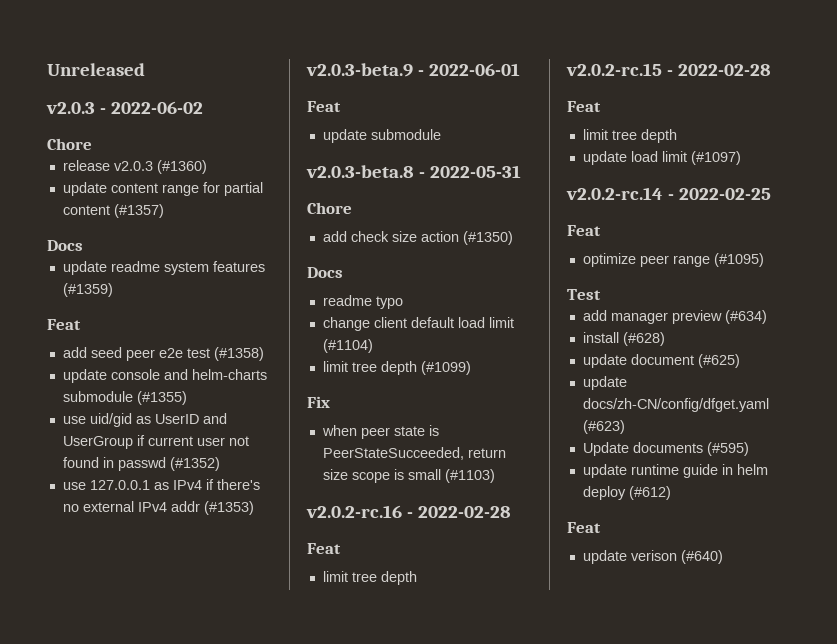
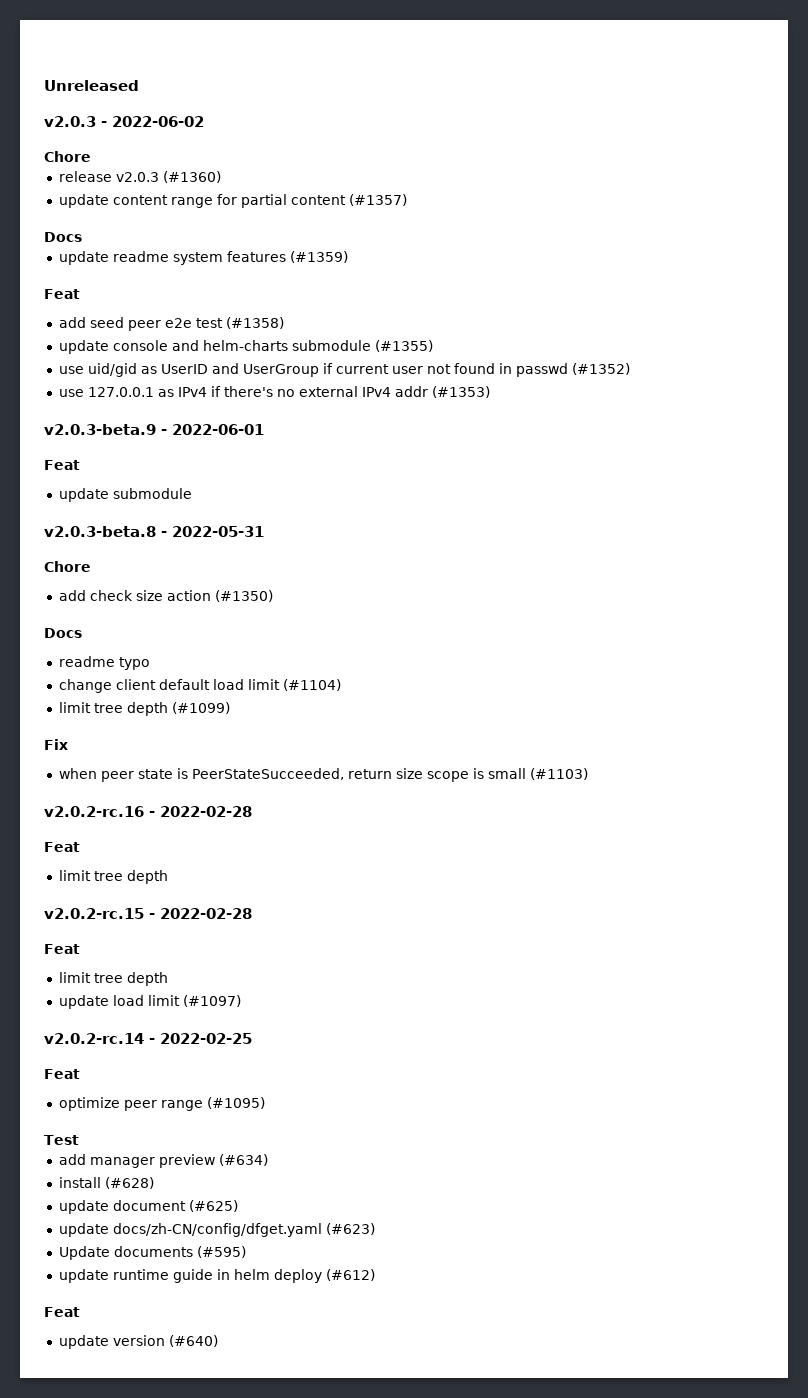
[630,550,677,561] verison -> [112,1335,165,1346] version

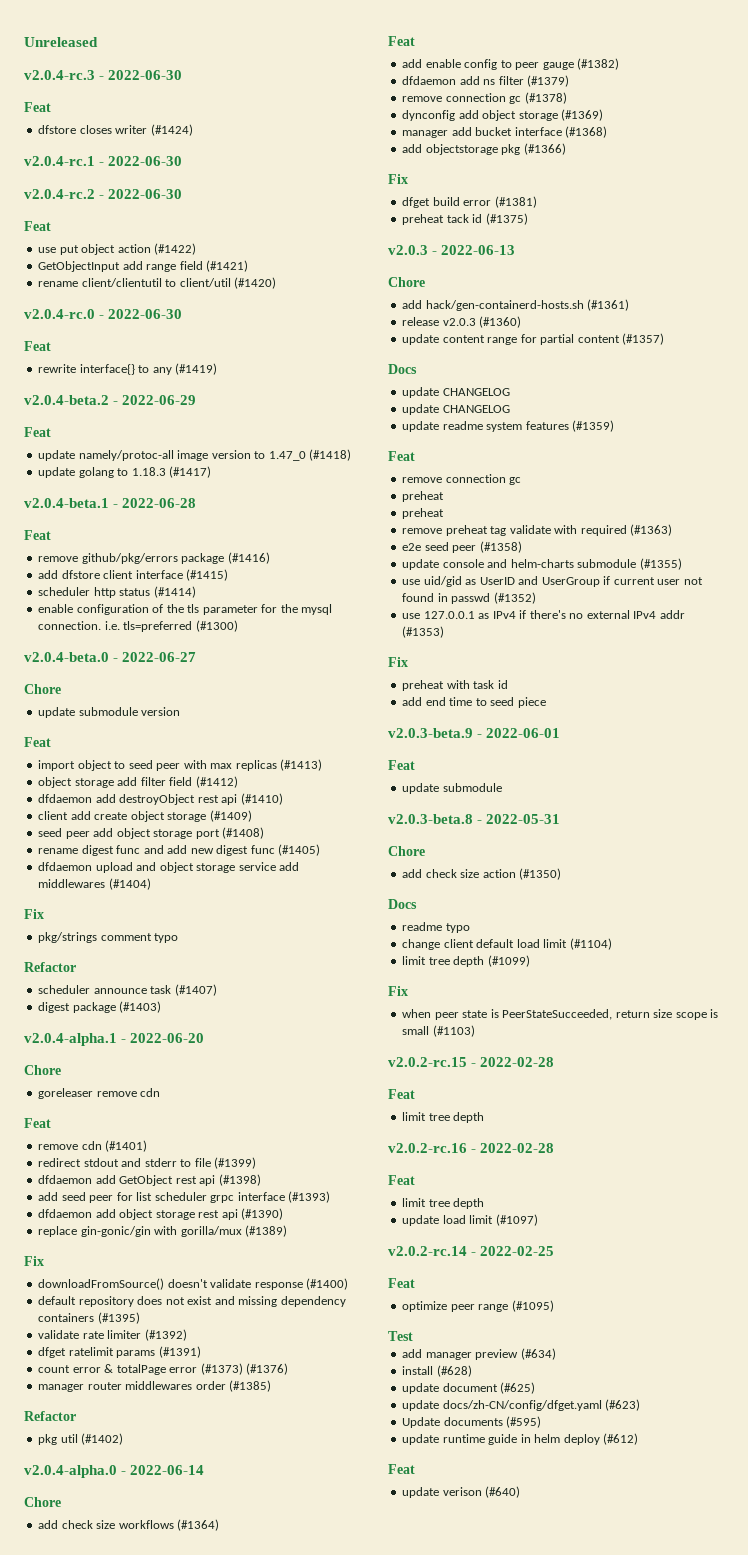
(139, 85) none -> [24,70,183,80] [24,102,51,112] [38,124,193,136] [24,156,183,166] [24,189,183,199] [24,221,51,231] [38,243,197,255] [38,260,249,272] [38,277,277,289] [24,309,183,319] [24,341,51,351] [38,363,218,375] [24,395,197,405] [24,427,51,437] [38,449,352,461] [38,466,212,478] [24,498,197,508] [24,530,51,540] [38,552,270,564] [38,569,229,581] [38,586,196,598] [38,604,333,615] [38,620,238,632] [24,652,197,662] [24,684,61,694] [38,707,181,718] [24,737,51,747] [38,759,323,771] [38,776,238,788] [38,793,283,805] [38,810,252,822] [38,827,265,839] [38,844,321,856] [38,862,300,873] [38,878,151,890] [24,909,44,919] [38,932,179,943] [24,962,76,972] [38,984,217,996] [38,1001,162,1013] [24,1033,205,1046] [24,1065,61,1075] [38,1088,161,1099] [24,1118,51,1128] [38,1140,148,1152] [38,1157,257,1169] [38,1174,261,1186] [38,1191,331,1203] [38,1208,284,1220] [38,1225,288,1237] [24,1256,44,1266] [38,1278,349,1290] [38,1296,346,1307] [38,1312,140,1324] [38,1329,187,1341] [38,1346,201,1358] [38,1363,289,1375] [38,1380,272,1392] [24,1411,76,1421] [38,1433,124,1445] [24,1465,205,1478] [24,1497,61,1507] [38,1519,220,1531] [388,36,415,46] [402,58,620,70] [402,75,570,87] [402,92,567,104] [402,109,604,121] [402,126,608,138] [402,143,566,155] [388,174,408,184] [402,196,537,208] [402,213,528,225] // v2.0.4-rc.3 - 2022-06-30 // Feat // dfstore closes writer (#1424) // v2.0.4-rc.1 - 2022-06-30 // v2.0.4-rc.2 - 2022-06-30 // Feat // use put object action (#1422) // GetObjectInput add range field (#1421) // rename client/clientutil to client/util (#1420) // v2.0.4-rc.0 - 2022-06-30 // Feat // rewrite interface{} to any (#1419) // v2.0.4-beta.2 - 2022-06-29 // Feat // update namely/protoc-all image version to 1.47_0 (#1418) // update golang to 1.18.3 (#1417) // v2.0.4-beta.1 - 2022-06-28 // Feat // remove github/pkg/errors package (#1416) // add dfstore client interface (#1415) // scheduler http status (#1414) // enable configuration of the tls parameter for the mysql connection. i.e. tls=preferred (#1300) // v2.0.4-beta.0 - 2022-06-27 // Chore // update submodule version // Feat // import object to seed peer with max replicas (#1413) // object storage add filter field (#1412) // dfdaemon add destroyObject rest api (#1410) // client add create object storage (#1409) // seed peer add object storage port (#1408) // rename digest func and add new digest func (#1405) // dfdaemon upload and object storage service add middlewares (#1404) // Fix // pkg/strings comment typo // Refactor // scheduler announce task (#1407) // digest package (#1403) // v2.0.4-alpha.1 - 2022-06-20 // Chore // goreleaser remove cdn // Feat // remove cdn (#1401) // redirect stdout and stderr to file (#1399) // dfdaemon add GetObject rest api (#1398) // add seed peer for list scheduler grpc interface (#1393) // dfdaemon add object storage rest api (#1390) // replace gin-gonic/gin with gorilla/mux (#1389) // Fix // downloadFromSource() doesn't validate response (#1400) // default repository does not exist and missing dependency containers (#1395) // validate rate limiter (#1392) // dfget ratelimit params (#1391) // count error & totalPage error (#1373) (#1376) // manager router middlewares order (#1385) // Refactor // pkg util (#1402) // v2.0.4-alpha.0 - 2022-06-14 // Chore // add check size workflows (#1364) // Feat // add enable config to peer gauge (#1382) // dfdaemon add ns filter (#1379) // remove connection gc (#1378) // dynconfig add object storage (#1369) // manager add bucket interface (#1368) // add objectstorage pkg (#1366) // Fix // dfget build error (#1381) // preheat tack id (#1375)
[112,116,204,127] [44,151,91,162] 2022-06-02 // Chore -> [441,245,516,255] [388,277,425,287] [402,299,630,311] 2022-06-13 // Chore // add hack/gen-containerd-hosts.sh (#1361)
(82, 237) none -> [402,387,510,398] [402,404,510,415] // update CHANGELOG // update CHANGELOG
[58,317,223,331] add seed peer e2e test -> [402,474,522,485] [402,491,445,502] [402,508,445,519] [402,524,673,536] [402,542,477,553] remove connection gc // preheat // preheat // remove preheat tag validate with required (#1363) // e2e seed peer
(490, 392) none -> [388,657,408,667] [402,680,508,691] [402,697,546,708] // Fix // preheat with task id // add end time to seed piece
[44,806,252,817] [44,842,80,852] [58,870,168,884] [44,908,144,919] v2.0.2-rc.16 - 2022-02-28 // Feat // limit tree depth // v2.0.2-rc.15 -> [388,1057,555,1067] [388,1089,415,1099] [402,1112,485,1123] [388,1143,467,1153] v2.0.2-rc.15 - 2022-02-28 // Feat // limit tree depth // v2.0.2-rc.16
[112,1335,165,1346] version -> [442,1487,482,1496] verison

